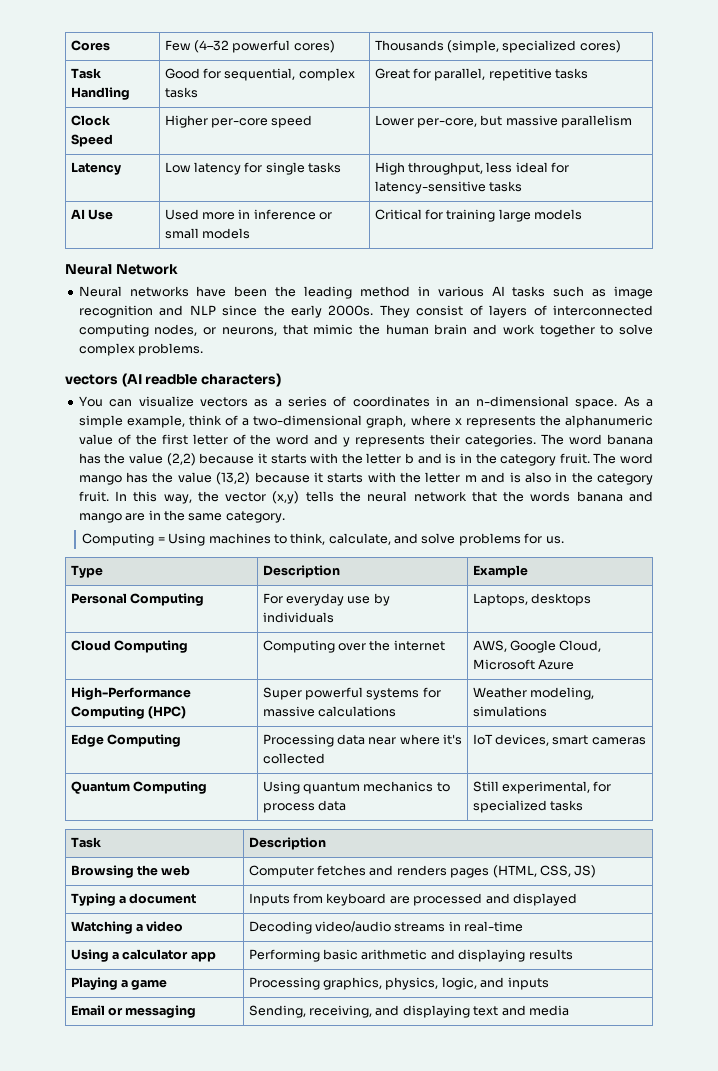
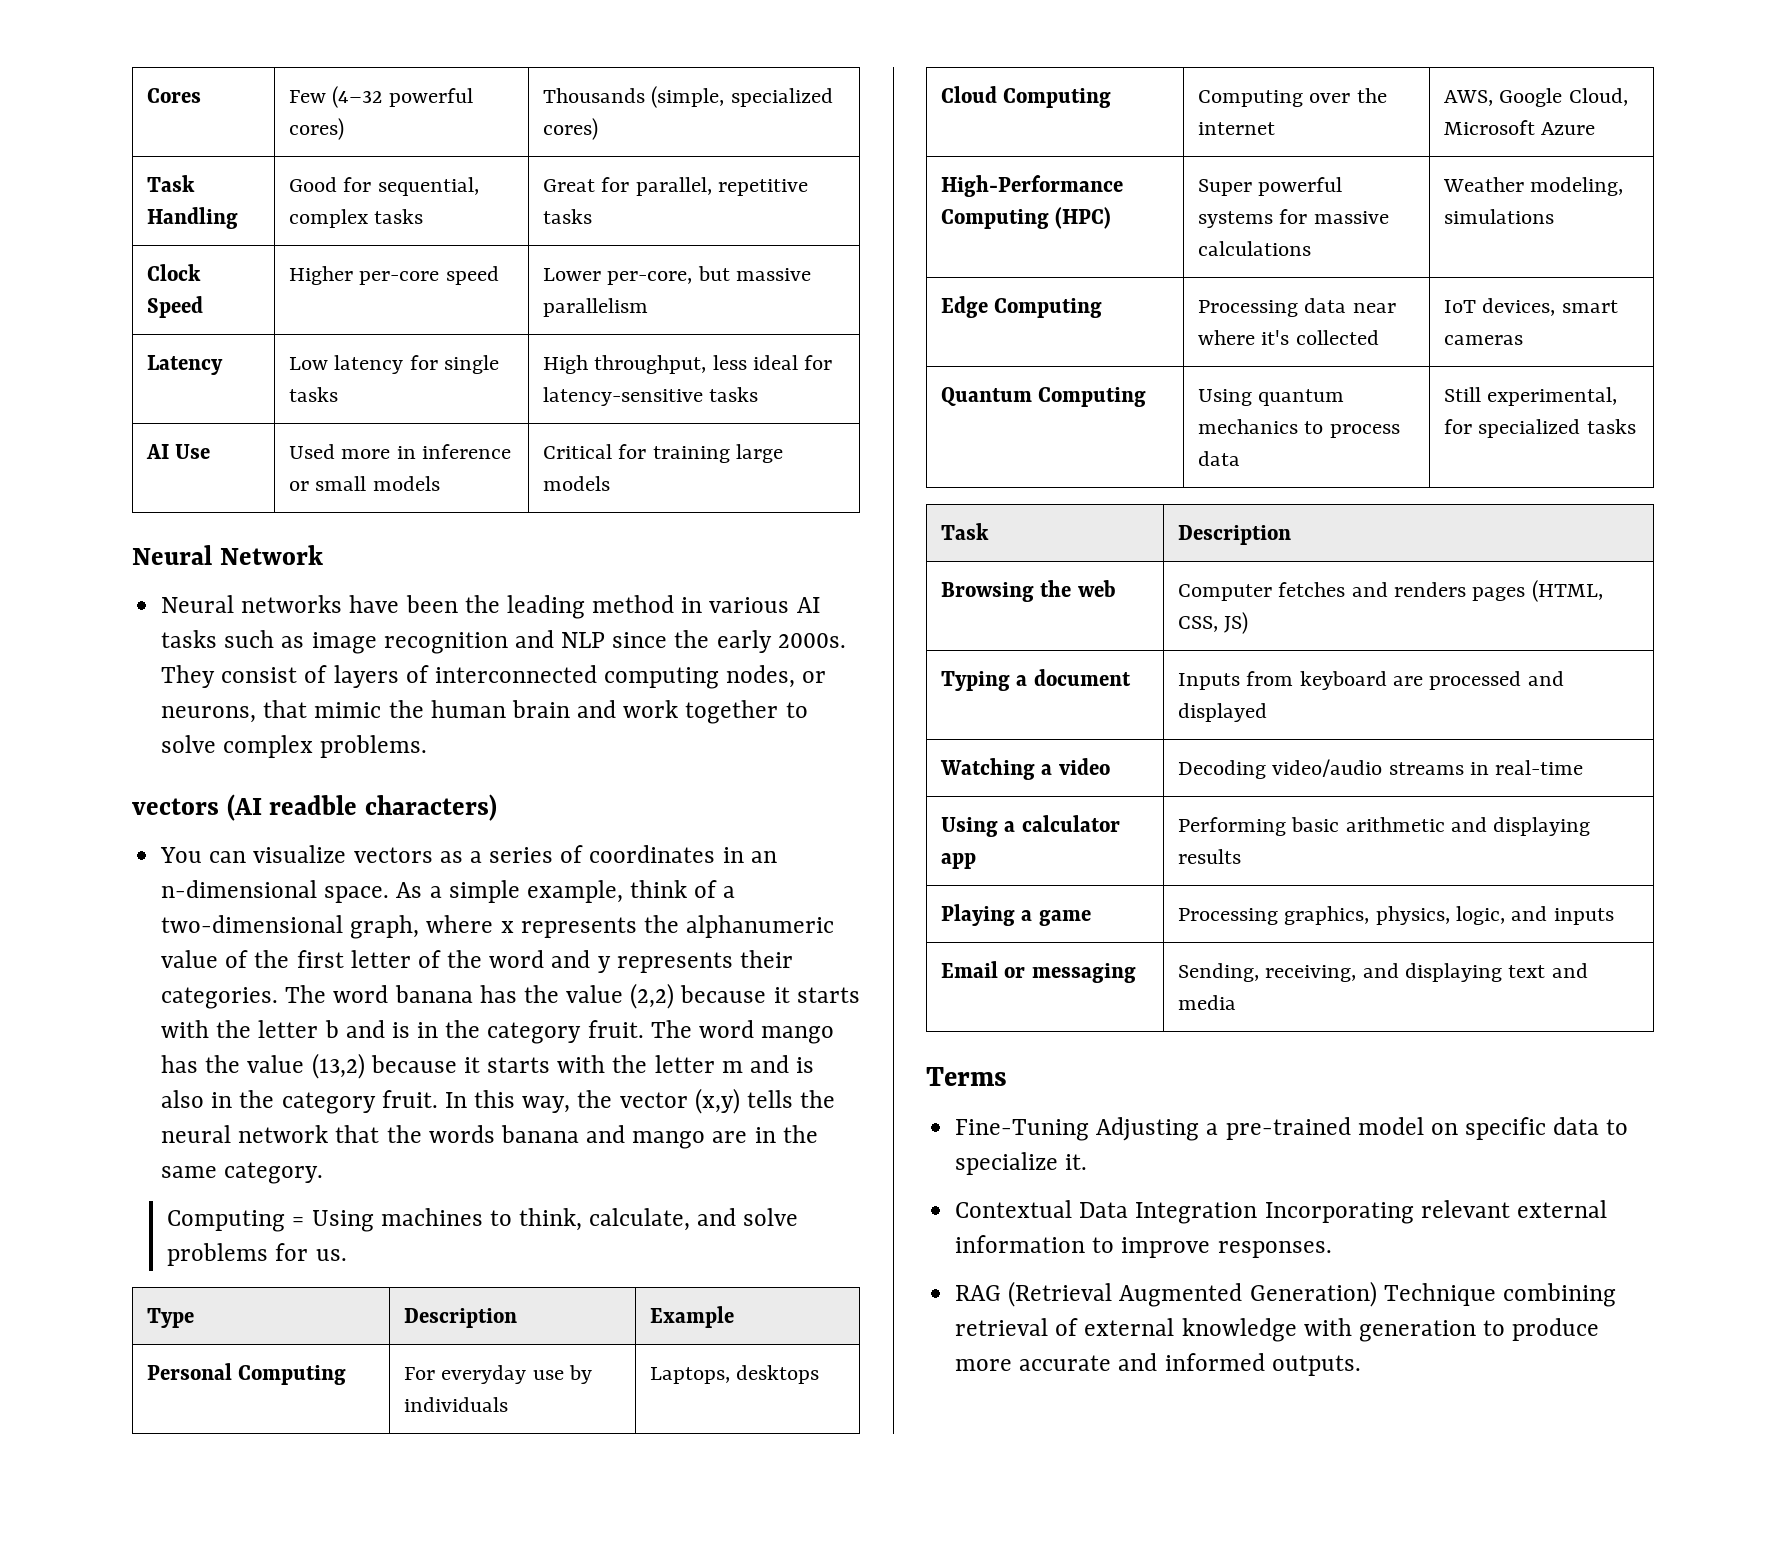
(569, 1010) none -> [926,1067,1007,1086] [955,1117,1629,1141] [955,1152,1088,1175] [955,1200,1607,1224] [955,1235,1332,1258] [955,1281,1616,1307] [955,1318,1600,1342] [955,1353,1361,1376] // Terms // Fine-Tuning Adjusting a pre-trained model on specific data to specialize it. // Contextual Data Integration Incorporating relevant external information to improve responses. // RAG (Retrieval Augmented Generation) Technique combining retrieval of external knowledge with generation to produce more accurate and informed outputs.

